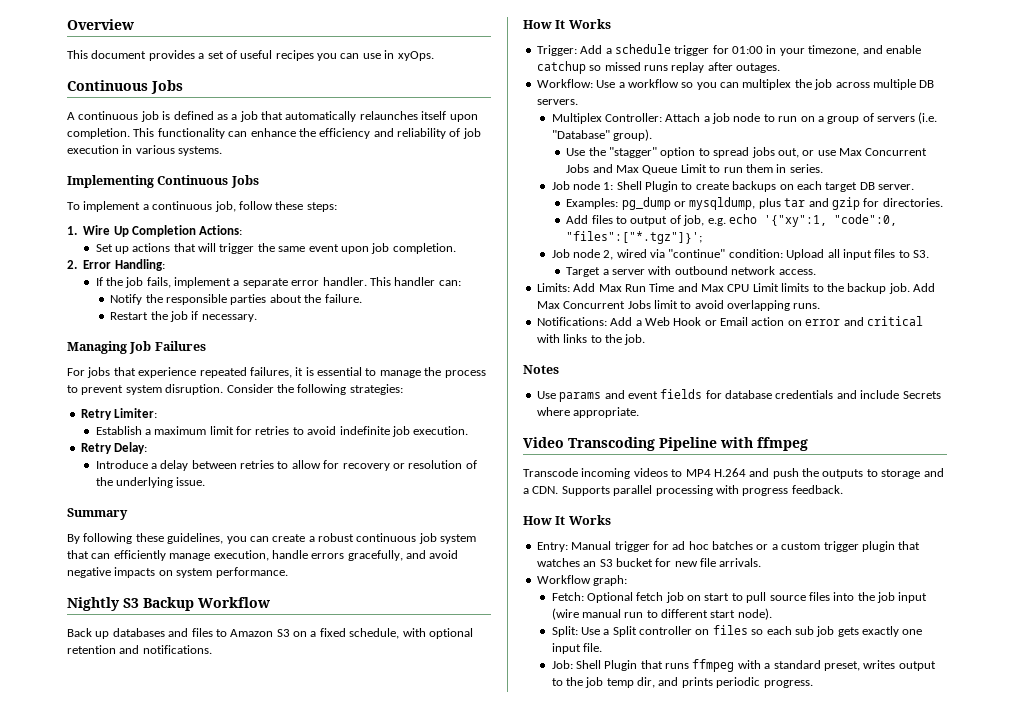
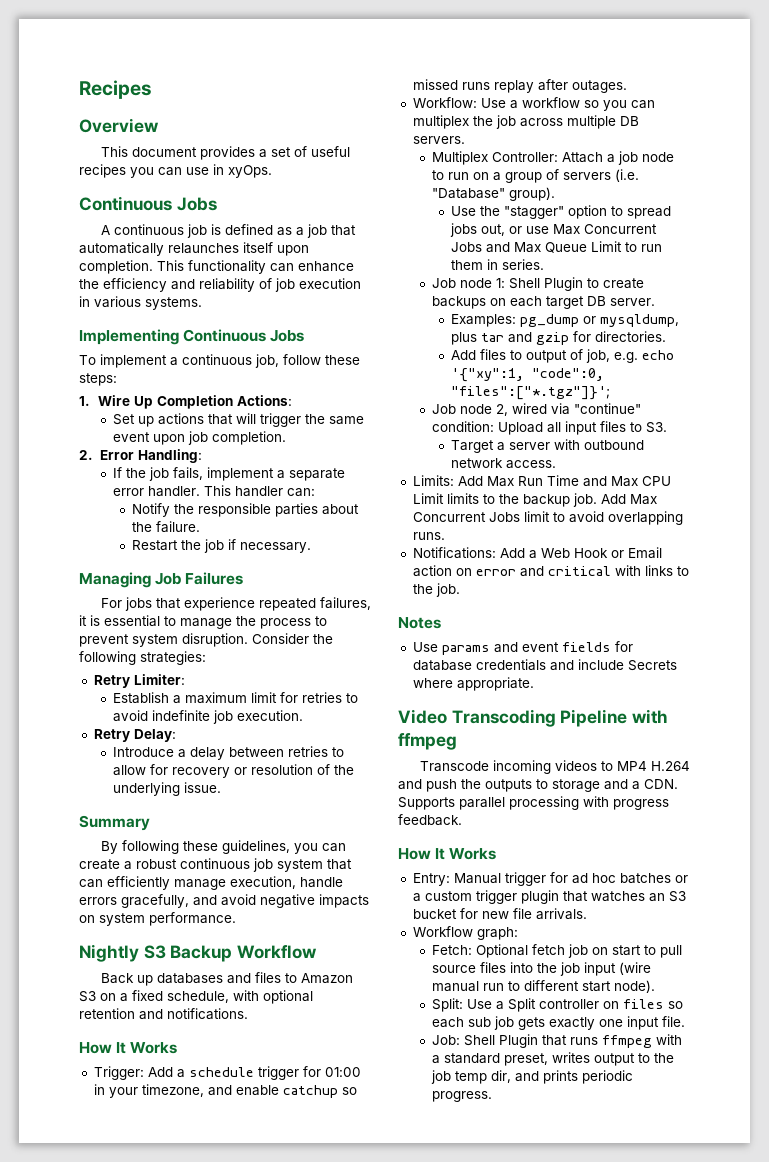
(67, 24) none -> [79,80,152,99] Recipes //

